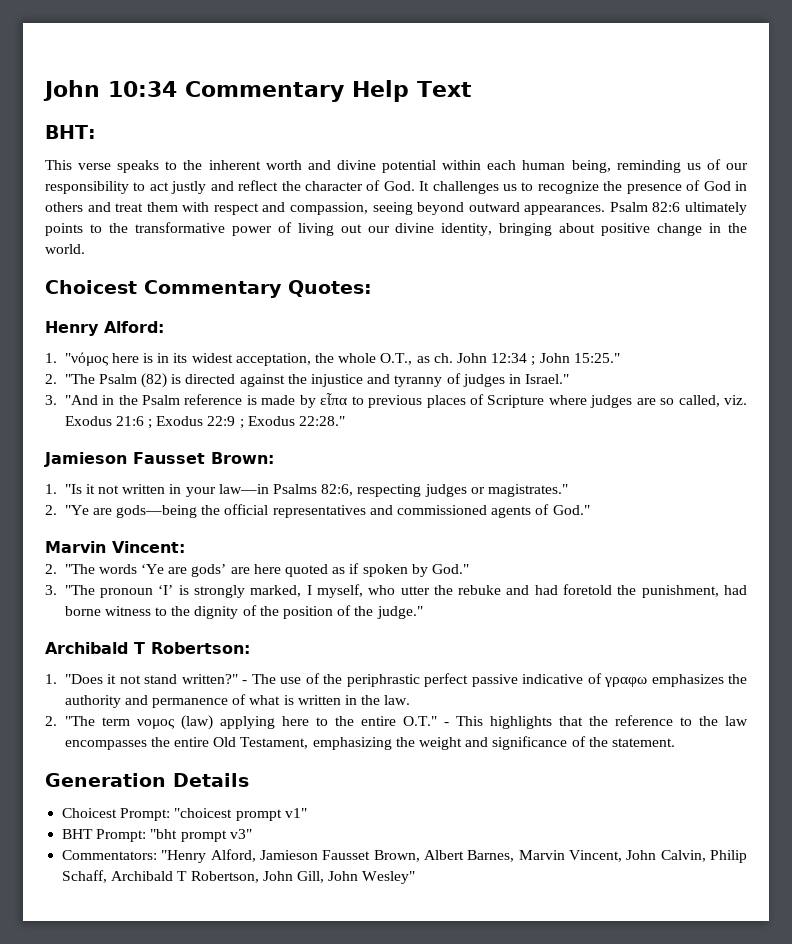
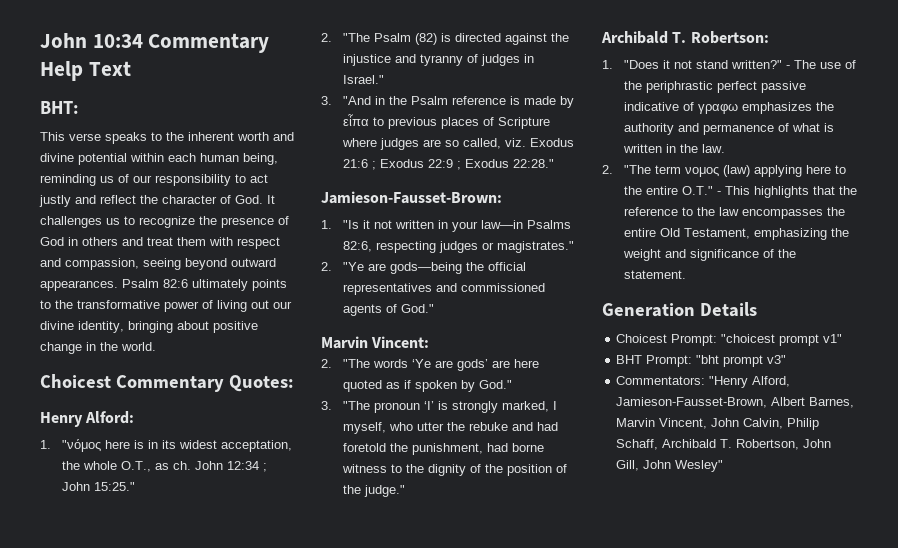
[44,452,274,467] Jamieson Fausset Brown: -> [321,191,502,204] Jamieson-Fausset-Brown:
[134,642,145,654] T -> [672,32,687,43] T.
[260,850,420,862] Jamieson Fausset Brown, -> [616,397,768,408] Jamieson-Fausset-Brown,
[177,871,188,881] T -> [720,439,733,448] T.

